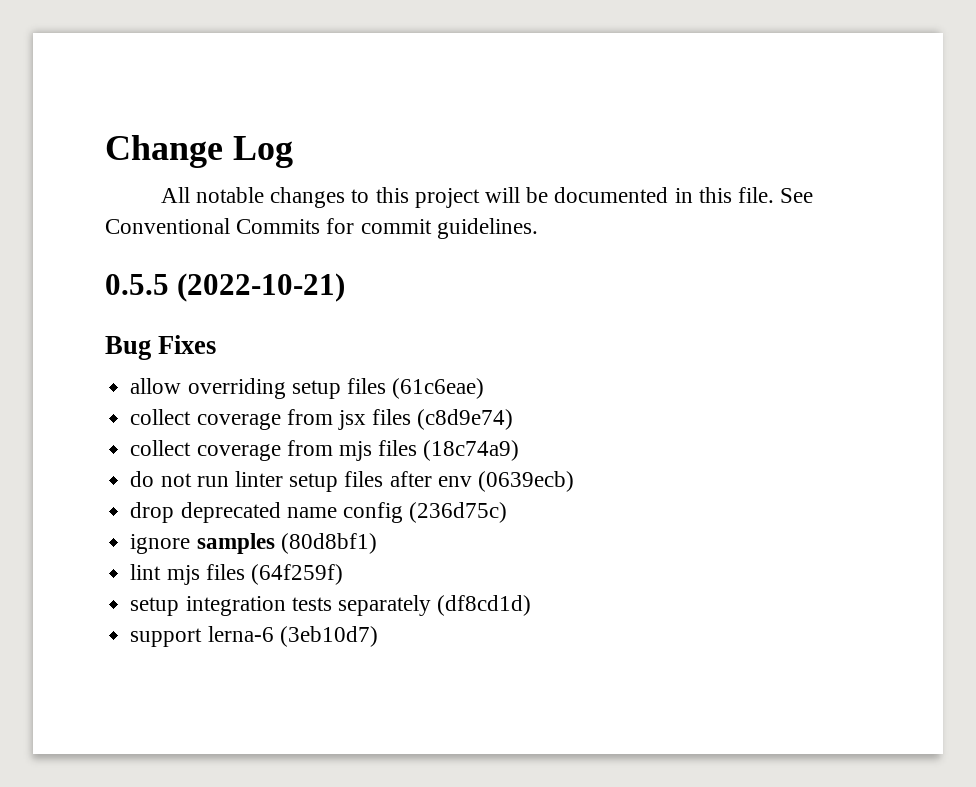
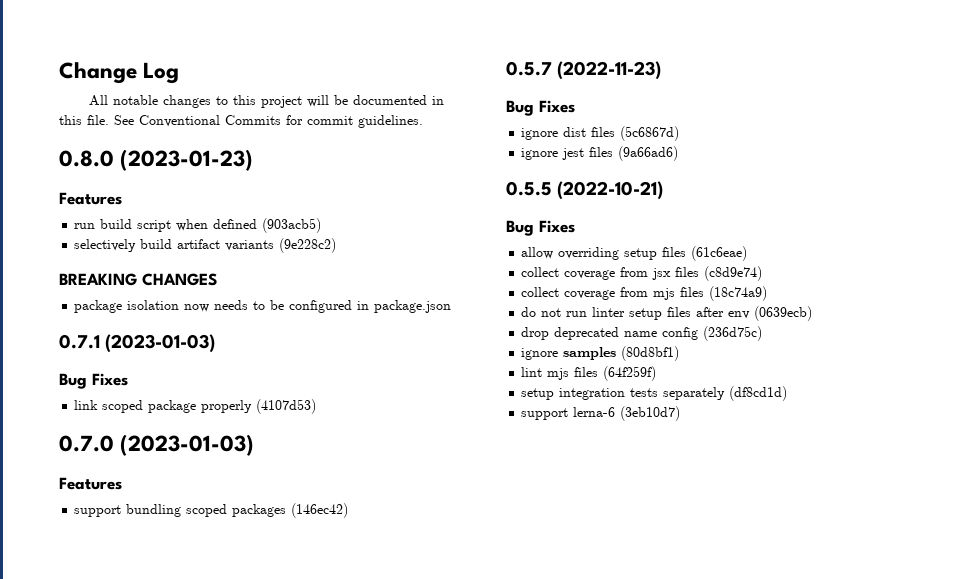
(538, 228) none -> [59,149,254,171] [59,192,122,205] [74,218,322,233] [74,238,337,253] [59,273,218,286] [74,300,452,313] [59,334,216,353] [59,373,128,389] [74,399,317,414] [59,434,255,456] [59,477,122,490] [74,503,349,518] [506,61,662,80] [506,100,575,116] [521,126,680,141] [521,146,679,161] // 0.8.0 (2023-01-23) // Features // run build script when defined (903acb5) // selectively build artifact variants (9e228c2) // BREAKING CHANGES // package isolation now needs to be configured in package.json // 0.7.1 (2023-01-03) // Bug Fixes // link scoped package properly (4107d53) // 0.7.0 (2023-01-03) // Features // support bundling scoped packages (146ec42) // 0.5.7 (2022-11-23) // Bug Fixes // ignore dist files (5c6867d) // ignore jest files (9a66ad6)

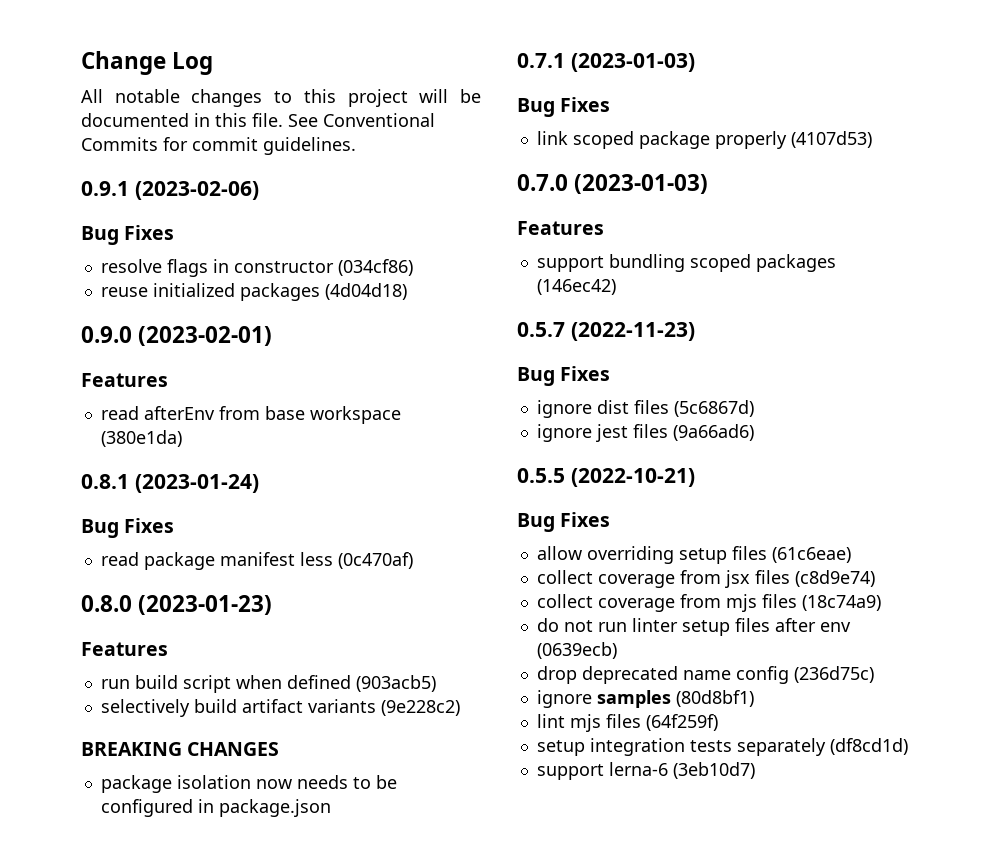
(423, 121) none -> [81,181,259,200] [81,225,175,245] [100,259,413,277] [100,283,407,301] [81,326,273,346] [81,373,168,387] [100,406,401,424] [100,430,182,447] [81,474,259,493] [81,518,175,538] [100,552,413,570] // 0.9.1 (2023-02-06) // Bug Fixes // resolve flags in constructor (034cf86) // reuse initialized packages (4d04d18) // 0.9.0 (2023-02-01) // Features // read afterEnv from base workspace (380e1da) // 0.8.1 (2023-01-24) // Bug Fixes // read package manifest less (0c470af)

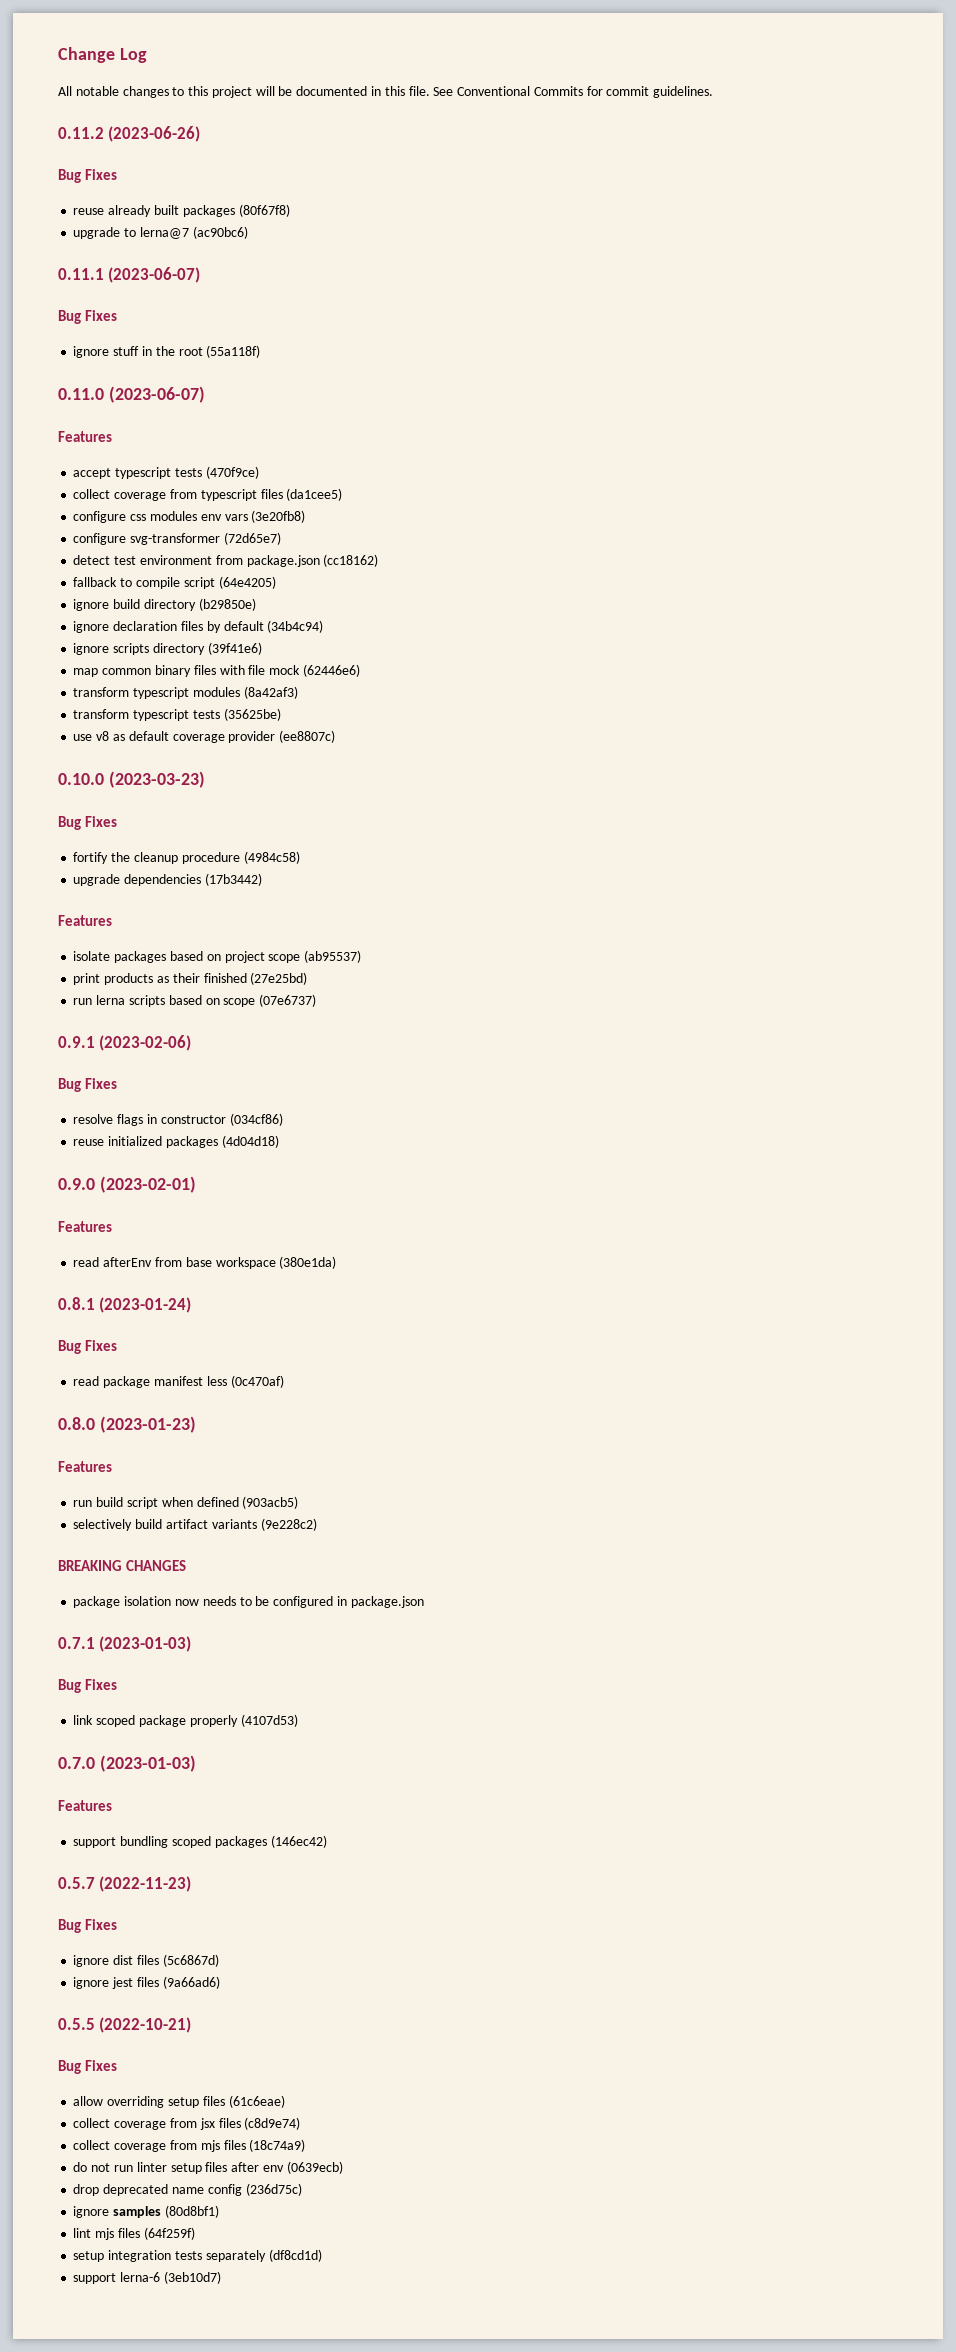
(356, 146) none -> [58,126,201,142] [58,169,118,183] [73,204,290,217] [73,226,248,239] [58,267,201,283] [58,310,118,324] [73,345,261,358] [58,386,205,403] [58,431,112,442] [73,466,259,479] [73,488,343,501] [73,510,306,523] [73,532,281,545] [73,554,379,567] [73,576,276,589] [73,598,256,611] [73,620,324,633] [73,642,262,655] [73,664,360,677] [73,686,298,699] [73,708,281,721] [73,730,336,743] [58,771,205,788] [58,816,118,830] [73,851,300,864] [73,873,262,886] [58,915,112,926] [73,950,362,963] [73,972,308,985] [73,994,317,1007] // 0.11.2 (2023-06-26) // Bug Fixes // reuse already built packages (80f67f8) // upgrade to lerna@7 (ac90bc6) // 0.11.1 (2023-06-07) // Bug Fixes // ignore stuff in the root (55a118f) // 0.11.0 (2023-06-07) // Features // accept typescript tests (470f9ce) // collect coverage from typescript files (da1cee5) // configure css modules env vars (3e20fb8) // configure svg-transformer (72d65e7) // detect test environment from package.json (cc18162) // fallback to compile script (64e4205) // ignore build directory (b29850e) // ignore declaration files by default (34b4c94) // ignore scripts directory (39f41e6) // map common binary files with file mock (62446e6) // transform typescript modules (8a42af3) // transform typescript tests (35625be) // use v8 as default coverage provider (ee8807c) // 0.10.0 (2023-03-23) // Bug Fixes // fortify the cleanup procedure (4984c58) // upgrade dependencies (17b3442) // Features // isolate packages based on project scope (ab95537) // print products as their finished (27e25bd) // run lerna scripts based on scope (07e6737)

